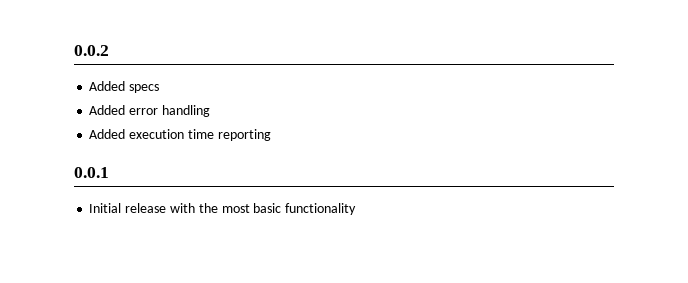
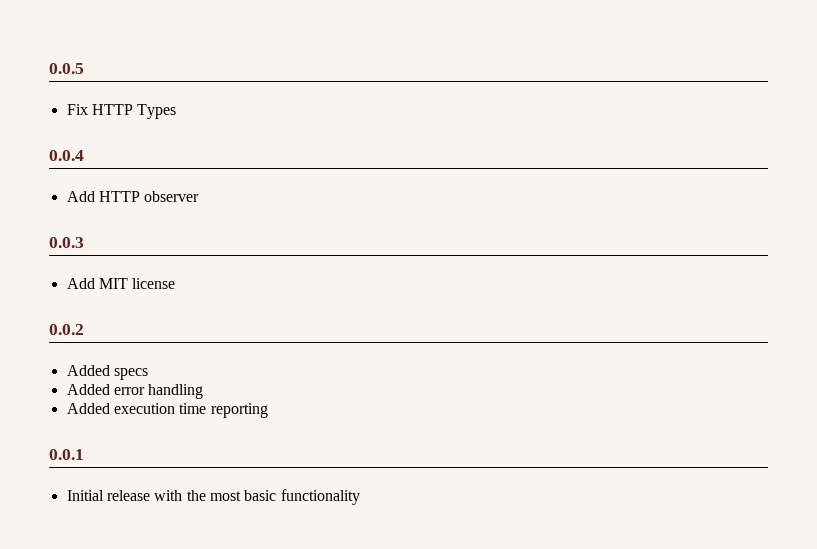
(74, 50) none -> [49,63,84,74] [66,104,177,119] [49,150,84,161] [66,191,200,202] [49,237,84,248] [66,278,176,289] 0.0.5 // Fix HTTP Types // 0.0.4 // Add HTTP observer // 0.0.3 // Add MIT license //

